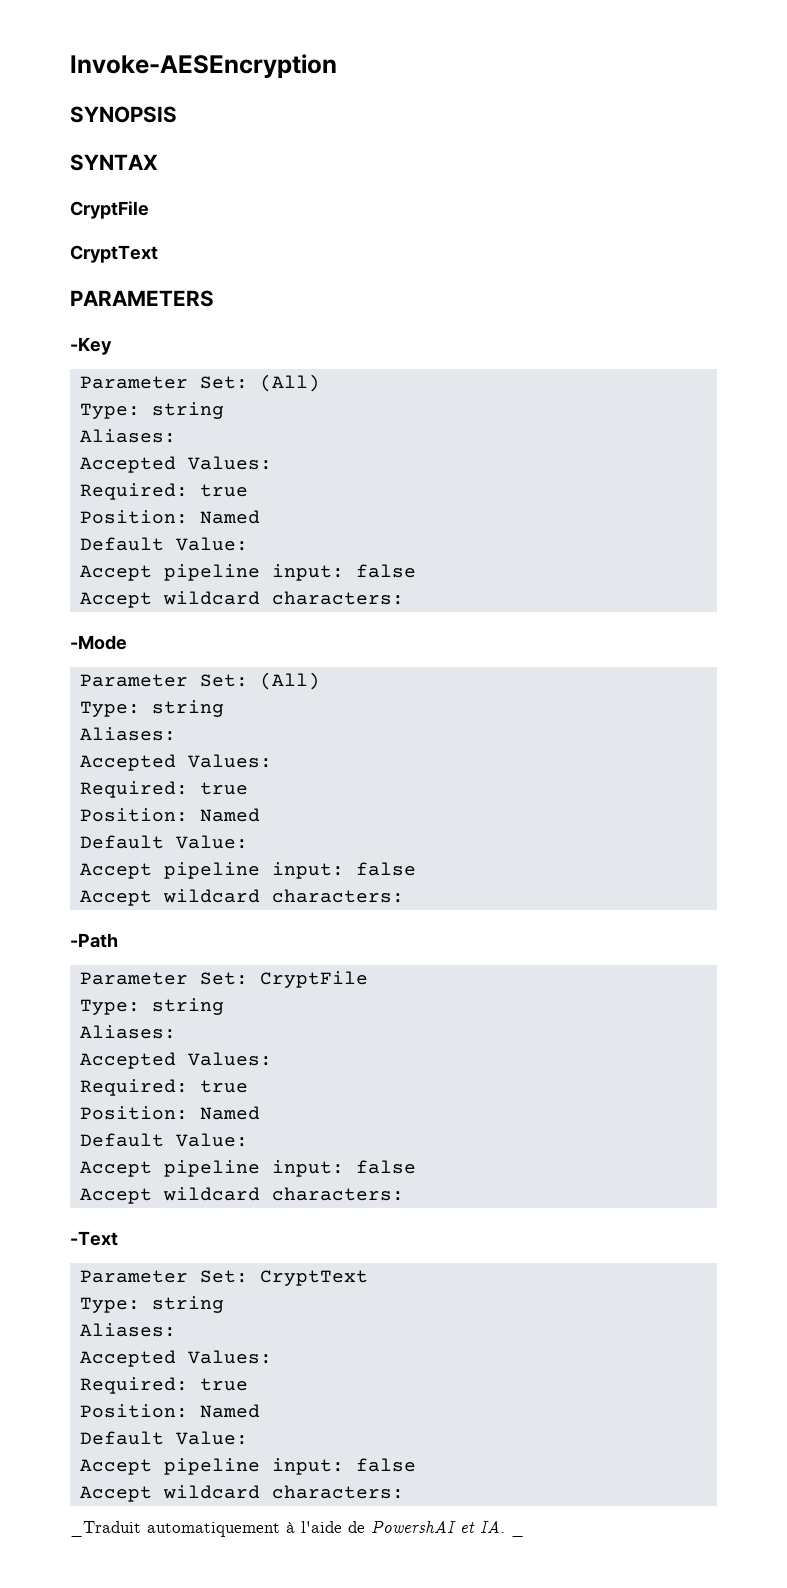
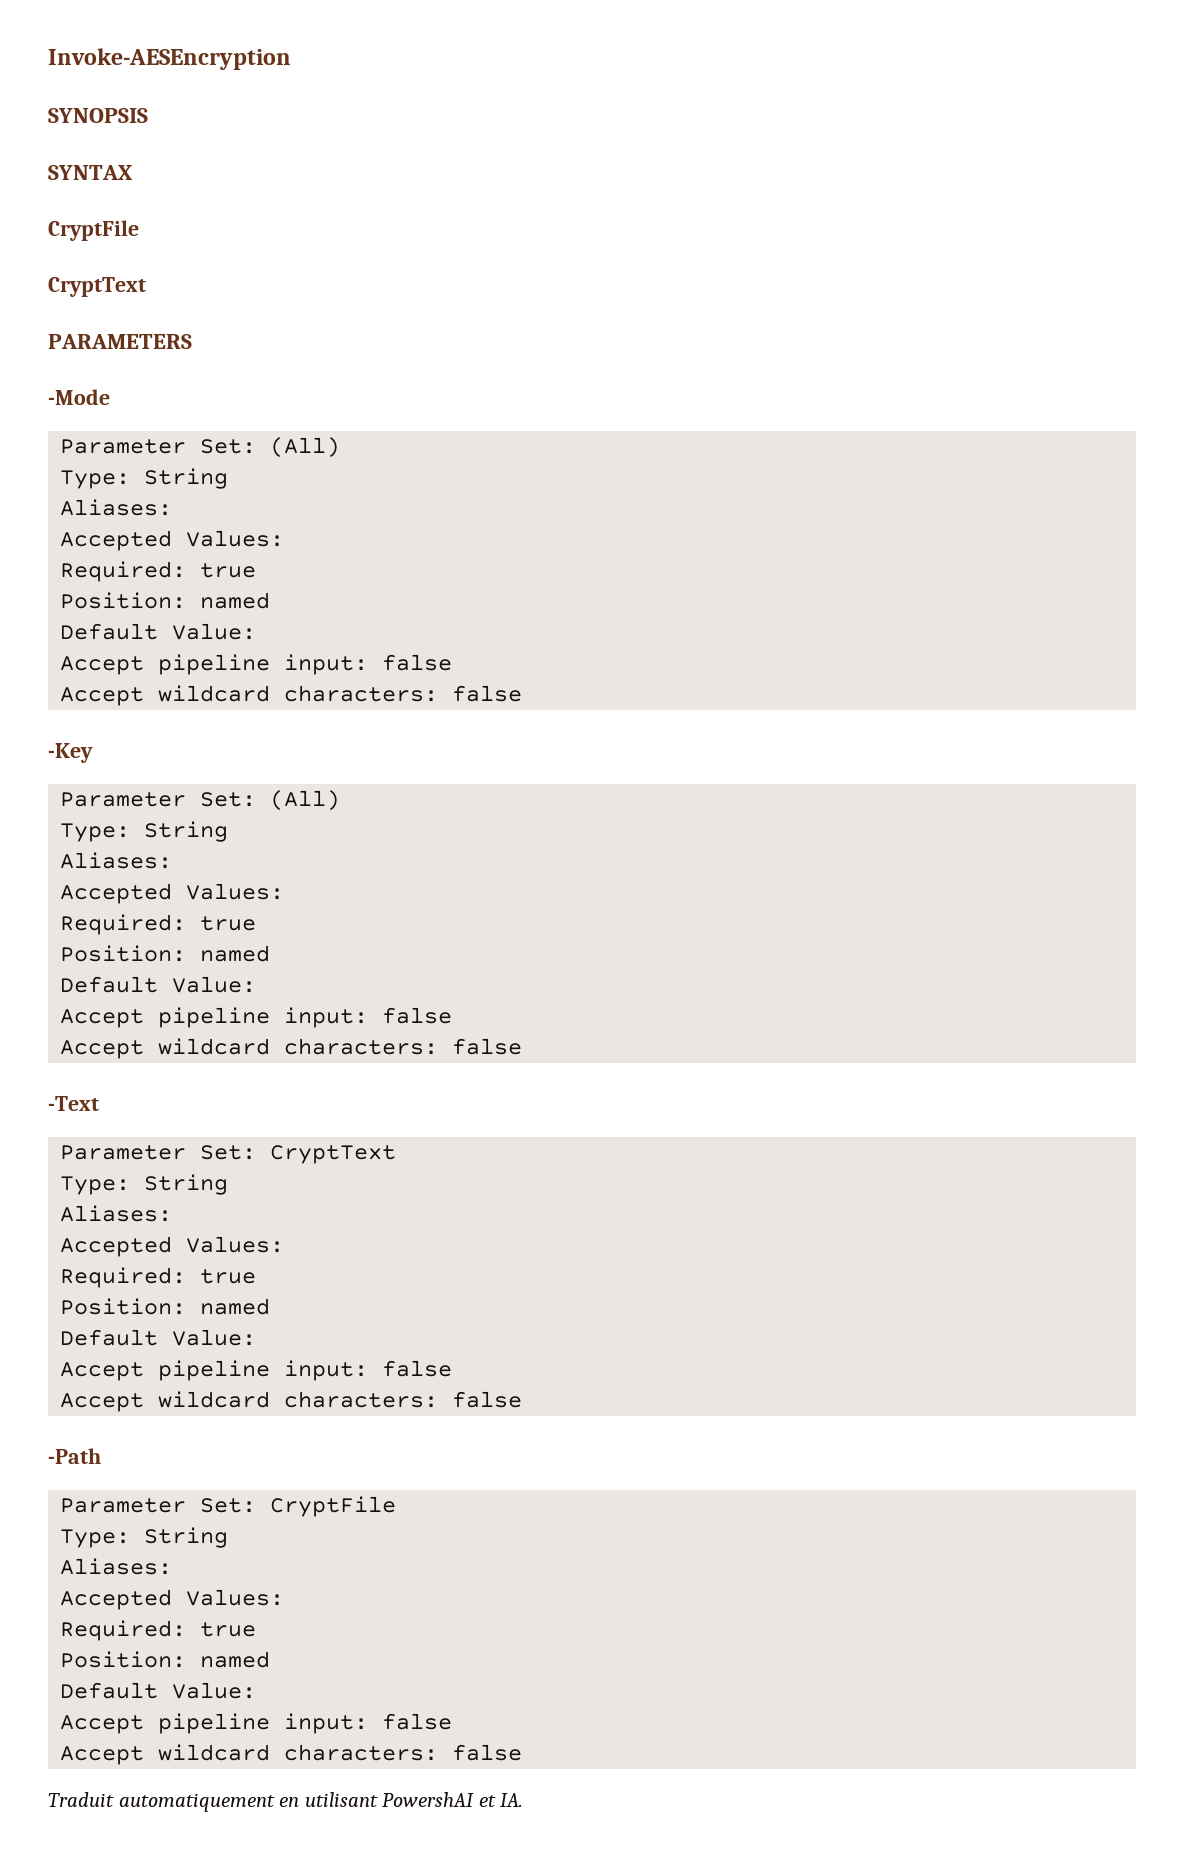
[70,337,112,355] [79,374,320,392] [79,402,224,419] [79,429,176,443] [79,456,272,473] [79,483,248,500] [79,510,260,524] [79,537,248,551] [79,564,416,581] [79,591,404,608] [70,635,127,650] [79,672,320,690] [79,700,224,717] [79,727,176,741] [79,754,272,771] [79,781,248,798] [79,808,260,822] [79,835,248,849] [79,862,416,879] [79,889,404,906] [70,933,118,948] [79,971,368,988] [79,998,224,1015] [79,1025,176,1039] [79,1052,272,1069] [79,1079,248,1096] [79,1106,260,1120] [79,1133,248,1147] [79,1160,416,1177] [79,1187,404,1204] [70,1231,118,1246] [79,1270,368,1286] [79,1296,224,1313] [79,1323,176,1337] [79,1350,272,1367] [79,1377,248,1394] [79,1404,260,1418] [79,1431,248,1445] [79,1458,416,1475] [79,1485,404,1502] [70,1521,365,1537] -Key // Parameter Set: (All) // Type: string // Aliases: // Accepted Values: // Required: true // Position: Named // Default Value: // Accept pipeline input: false // Accept wildcard characters: // -Mode // Parameter Set: (All) // Type: string // Aliases: // Accepted Values: // Required: true // Position: Named // Default Value: // Accept pipeline input: false // Accept wildcard characters: // -Path // Parameter Set: CryptFile // Type: string // Aliases: // Accepted Values: // Required: true // Position: Named // Default Value: // Accept pipeline input: false // Accept wildcard characters: // -Text // Parameter Set: CryptText // Type: string // Aliases: // Accepted Values: // Required: true // Position: Named // Default Value: // Accept pipeline input: false // Accept wildcard characters: // _Traduit automatiquement à l'aide de -> [48,389,110,405] [60,437,341,458] [60,468,229,489] [60,499,173,516] [60,530,285,551] [60,561,257,582] [60,592,271,609] [60,623,257,640] [60,654,453,675] [60,685,523,706] [48,743,93,763] [60,790,341,811] [60,821,229,842] [60,852,173,869] [60,883,285,904] [60,914,257,935] [60,945,271,962] [60,976,257,993] [60,1007,453,1028] [60,1038,523,1059] [48,1096,99,1111] [60,1145,397,1164] [60,1174,229,1195] [60,1205,173,1222] [60,1236,285,1257] [60,1267,257,1288] [60,1298,271,1315] [60,1329,257,1346] [60,1360,453,1381] [60,1391,523,1412] [48,1448,101,1464] [60,1496,397,1517] [60,1527,229,1548] [60,1558,173,1575] [60,1589,285,1610] [60,1620,257,1641] [60,1651,271,1668] [60,1682,257,1699] [60,1713,453,1734] [60,1744,523,1765] [48,1792,378,1812] -Mode // Parameter Set: (All) // Type: String // Aliases: // Accepted Values: // Required: true // Position: named // Default Value: // Accept pipeline input: false // Accept wildcard characters: false // -Key // Parameter Set: (All) // Type: String // Aliases: // Accepted Values: // Required: true // Position: named // Default Value: // Accept pipeline input: false // Accept wildcard characters: false // -Text // Parameter Set: CryptText // Type: String // Aliases: // Accepted Values: // Required: true // Position: named // Default Value: // Accept pipeline input: false // Accept wildcard characters: false // -Path // Parameter Set: CryptFile // Type: String // Aliases: // Accepted Values: // Required: true // Position: named // Default Value: // Accept pipeline input: false // Accept wildcard characters: false // Traduit automatiquement en utilisant
[511,1533,524,1537] _ -> (524, 1800) none

